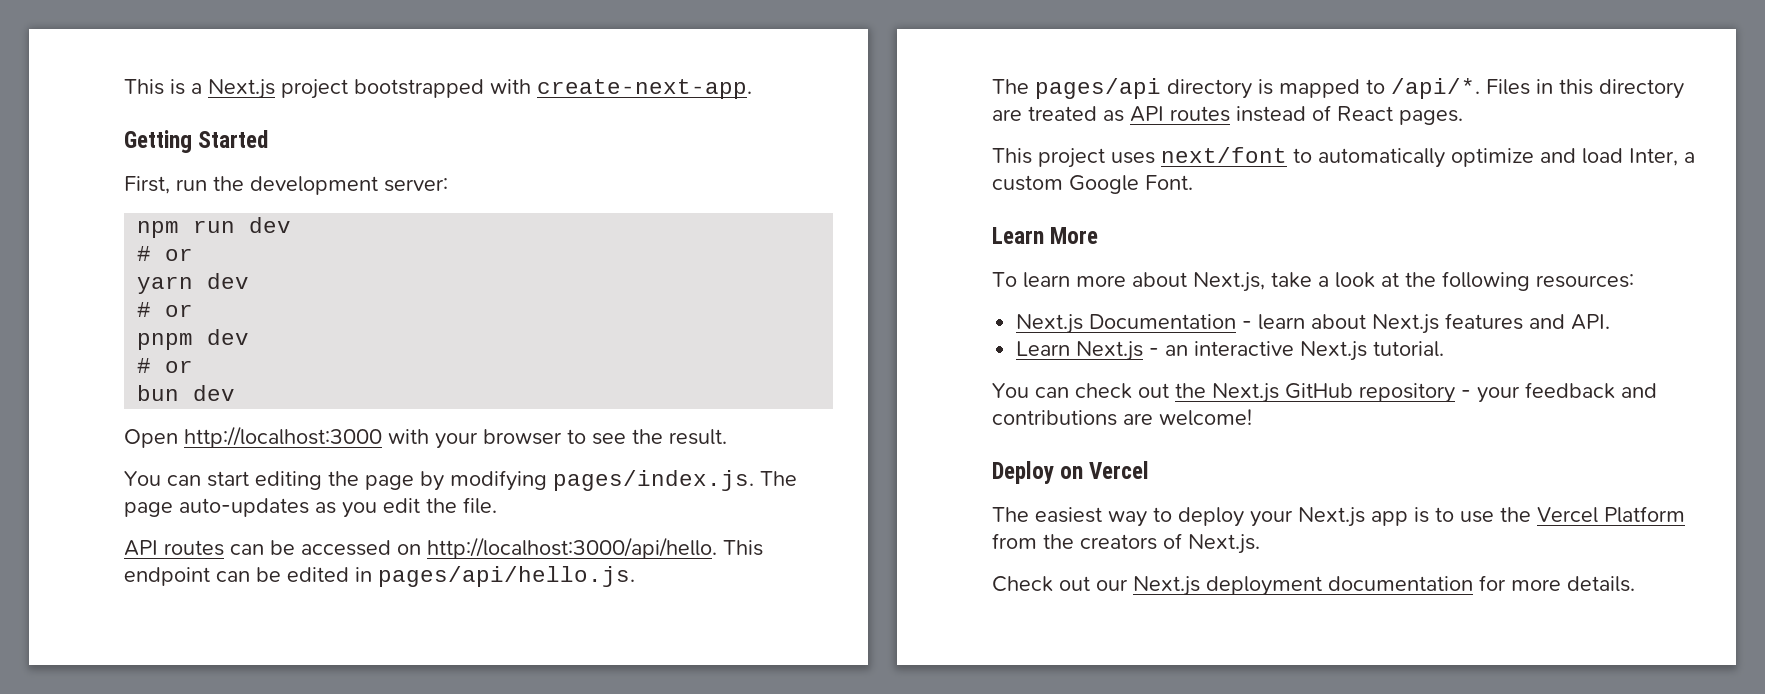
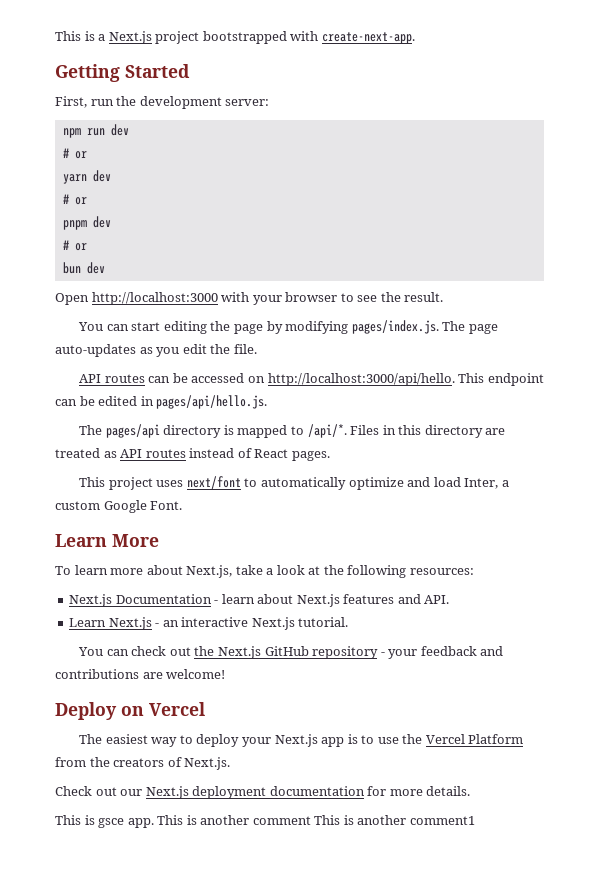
(1635, 584) none -> [55,815,475,828] // This is gsce app. This is another comment This is another comment1

